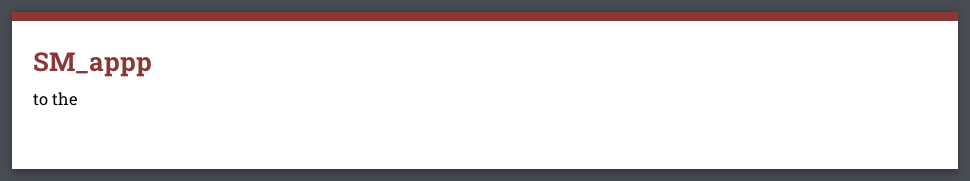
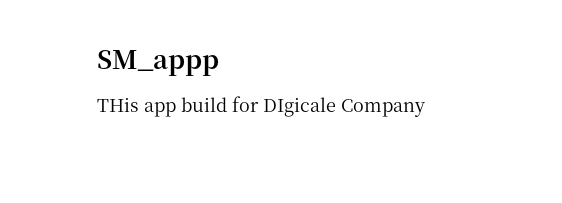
[33,92,79,106] to the -> [97,96,425,117] THis app build for DIgicale Company

